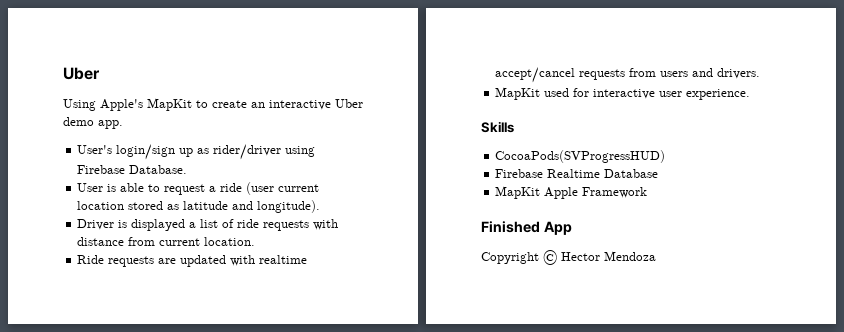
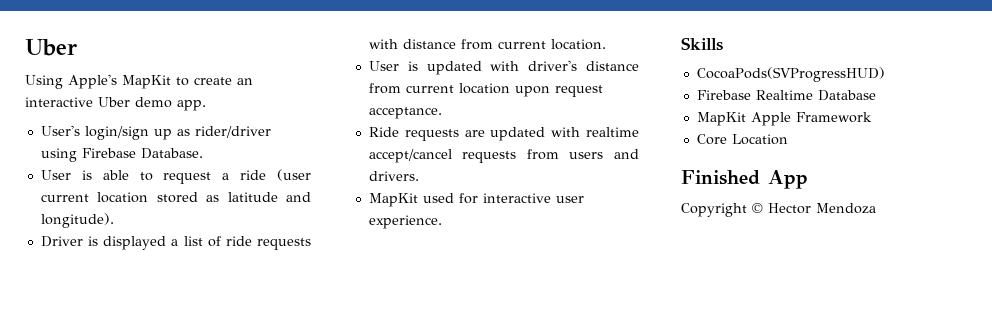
(256, 241) none -> [368,60,639,75] [368,83,603,97] [368,107,442,119] // User is updated with driver's distance from current location upon request acceptance.
(648, 192) none -> [696,134,788,145] // Core Location

